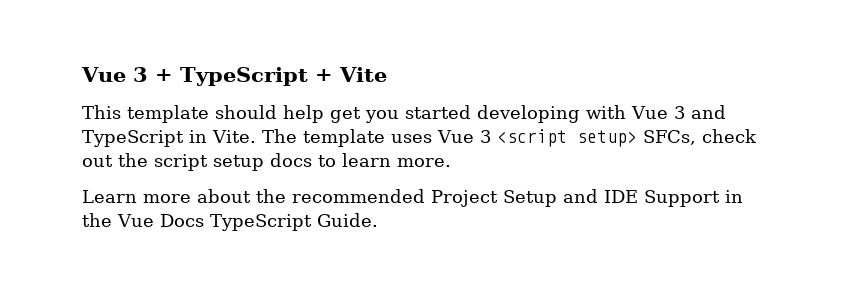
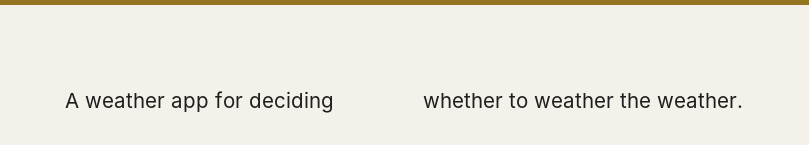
[81,67,387,86] [82,105,726,123] [82,129,757,147] [82,153,451,171] [82,189,743,207] [82,213,378,231] Vue 3 + TypeScript + Vite // This template should help get you started developing with Vue 3 and TypeScript in Vite. The template uses Vue 3 <script setup> SFCs, check out the script setup docs to learn more. // Learn more about the recommended Project Setup and IDE Support in the Vue Docs TypeScript Guide. -> [65,91,743,113] A weather app for deciding whether to weather the weather.

